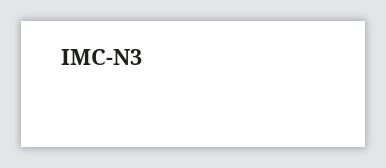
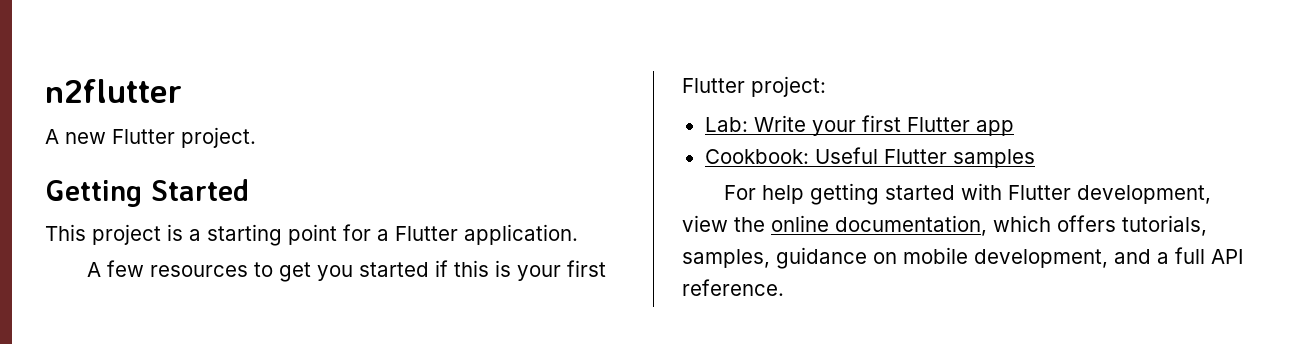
[61,49,142,65] IMC-N3 -> [45,79,182,103] [45,127,256,148] [45,179,249,207] [45,224,578,246] [86,260,606,282] [682,76,826,97] [704,115,1014,136] [704,147,1035,168] [723,183,1211,205] [682,215,1207,236] [682,247,1244,269] [682,279,784,296] n2flutter // A new Flutter project. // Getting Started // This project is a starting point for a Flutter application. // A few resources to get you started if this is your first Flutter project: // Lab: Write your first Flutter app // Cookbook: Useful Flutter samples // For help getting started with Flutter development, view the online documentation, which offers tutorials, samples, guidance on mobile development, and a full API reference.

